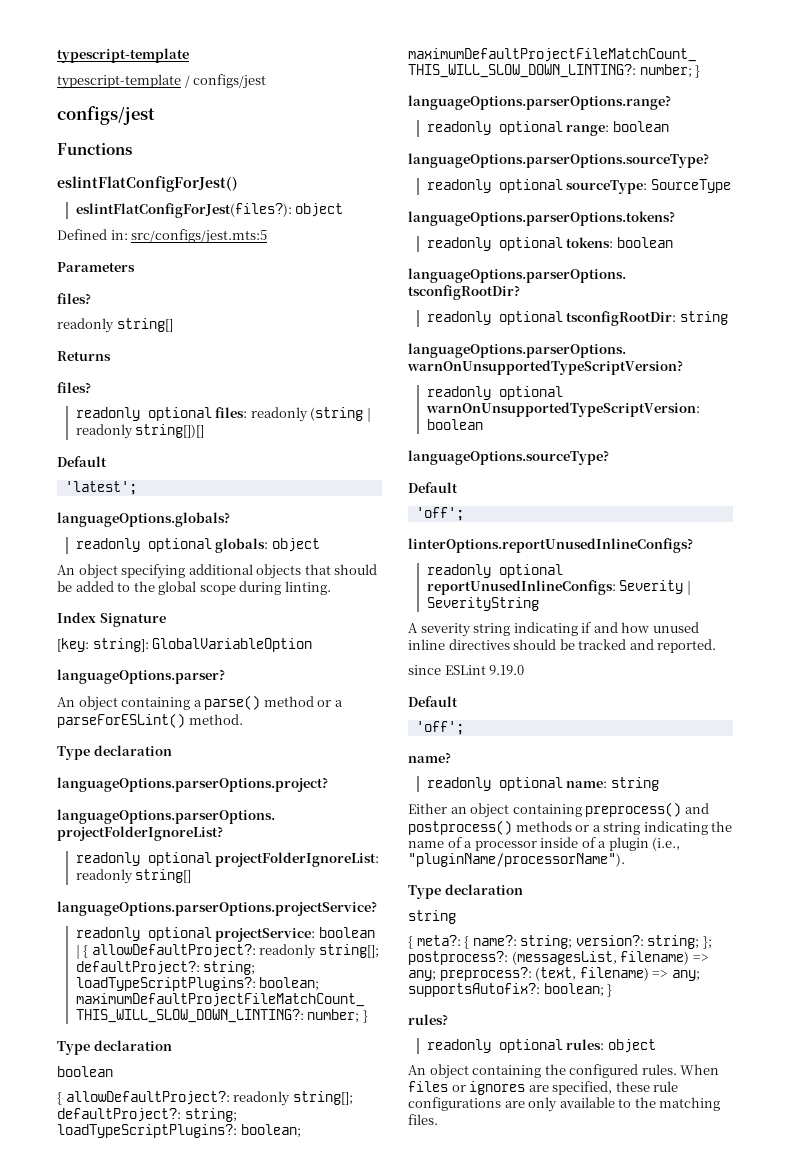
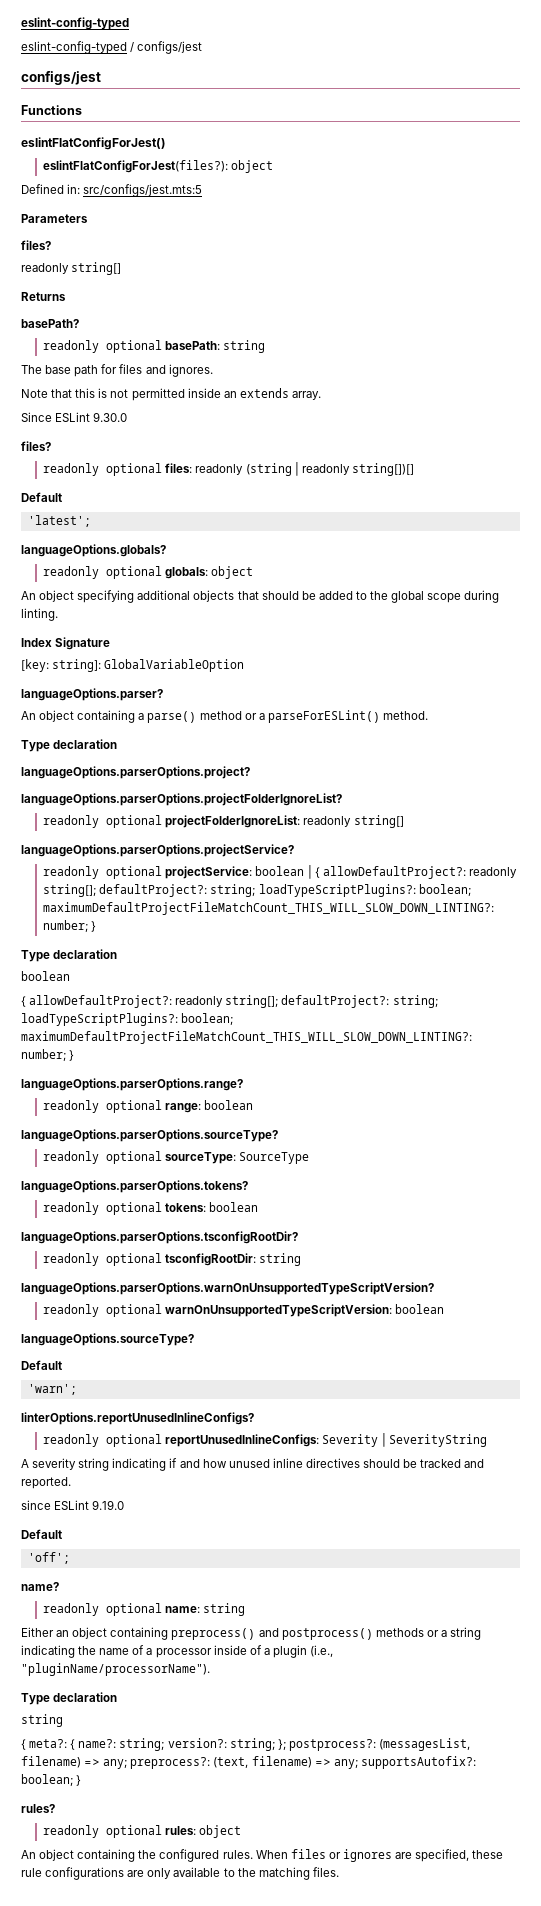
[57,48,189,63] [57,74,181,89] typescript-template // typescript-template -> [21,17,129,30] [21,41,127,54] eslint-config-typed // eslint-config-typed
(111, 356) none -> [21,319,79,328] [43,340,266,353] [21,364,213,377] [21,388,321,401] [21,412,128,422] // basePath? // readonly optional basePath: string // The base path for files and ignores. // Note that this is not permitted inside an extends array. // Since ESLint 9.30.0
[415,507,464,521] 'off'; -> [27,1384,77,1395] 'warn';

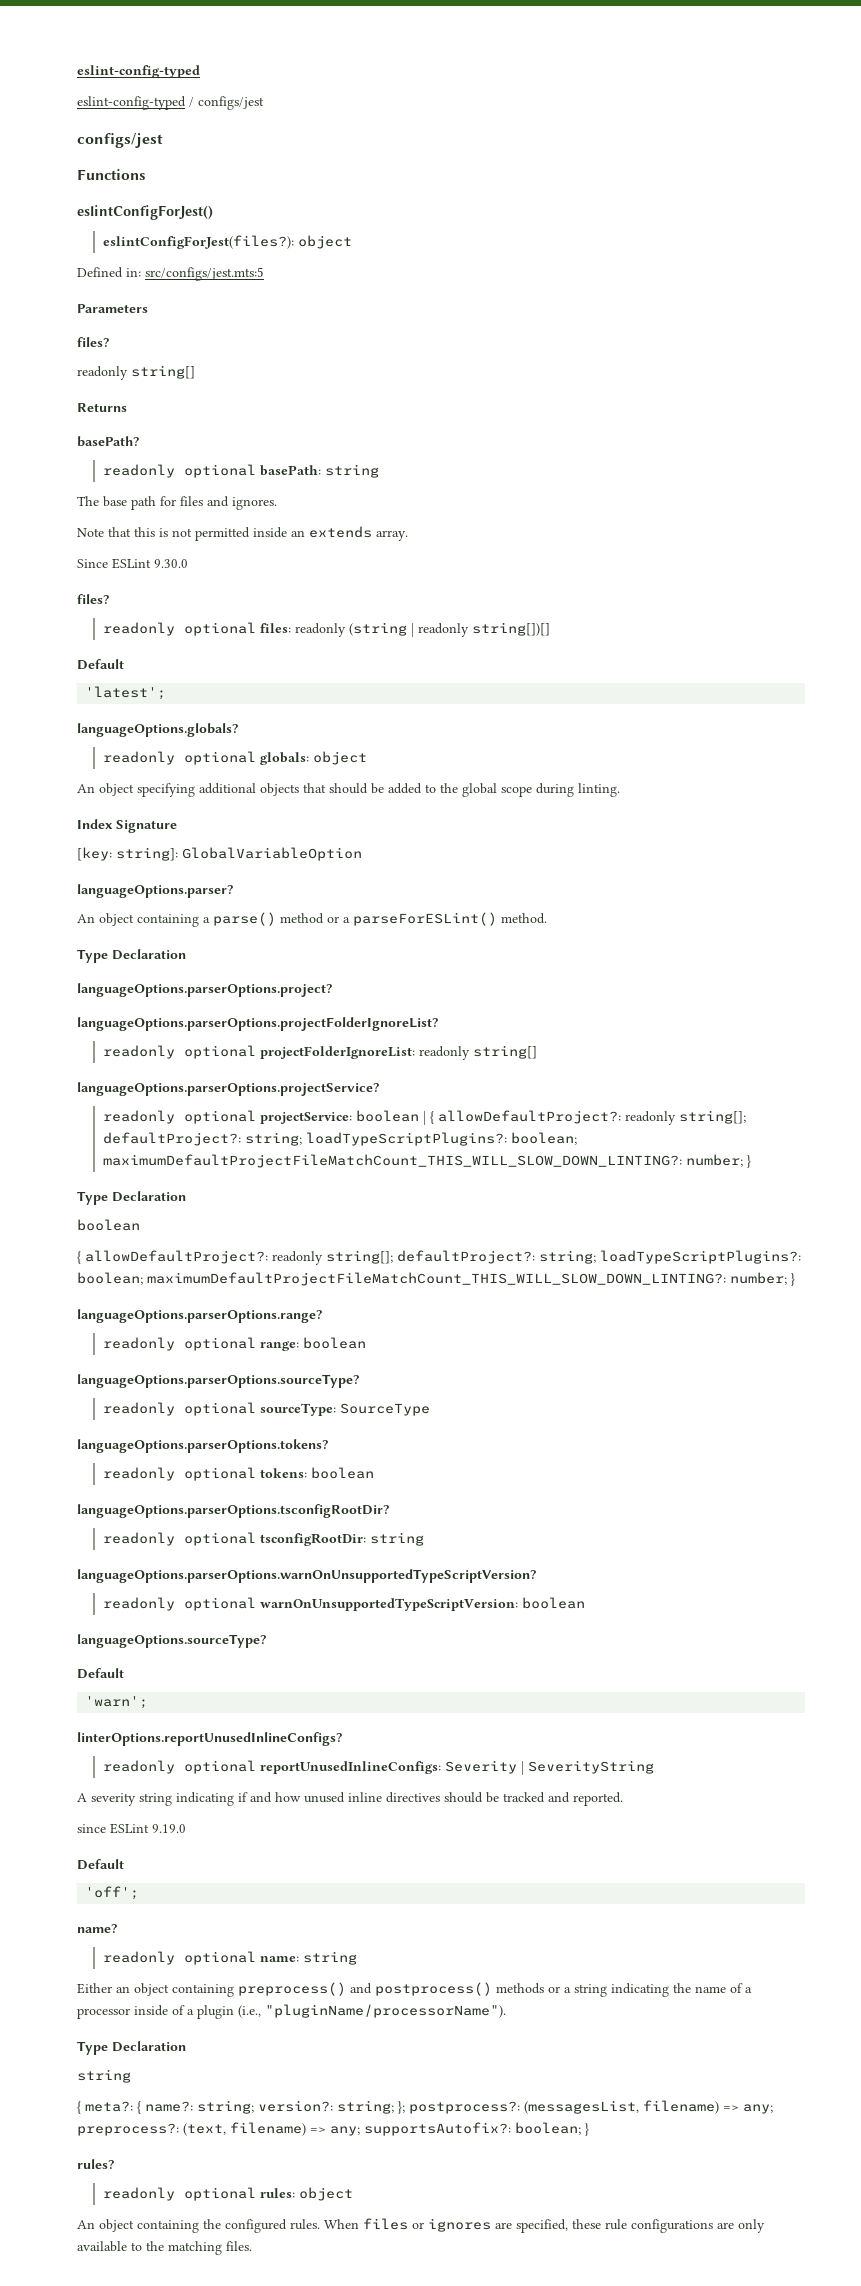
[21,137,166,150] [43,160,229,173] eslintFlatConfigForJest() // eslintFlatConfigForJest(files?): -> [77,205,213,220] [102,235,294,249] eslintConfigForJest() // eslintConfigForJest(files?):
[53,739,118,749] declaration -> [112,949,186,960] Declaration
[53,949,118,959] declaration -> [112,1191,186,1202] Declaration
[53,1692,118,1702] declaration -> [112,2041,186,2052] Declaration

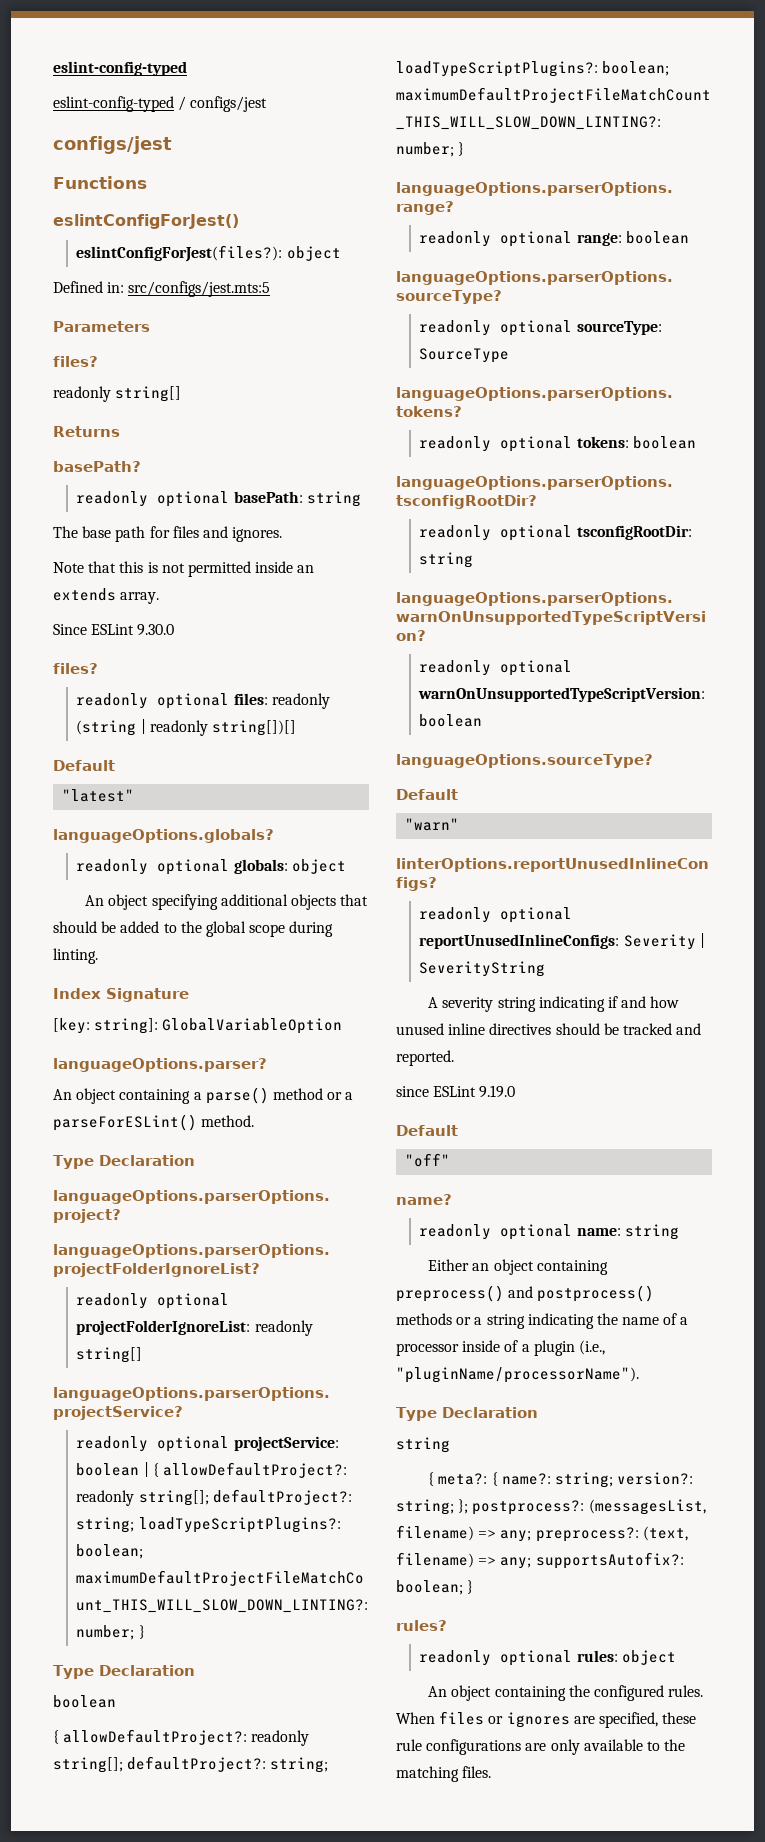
[85,686,167,700] 'latest'; -> [62,789,135,802] "latest"
[85,1696,149,1709] 'warn'; -> [405,818,460,831] "warn"
[85,1886,140,1900] 'off'; -> [405,1153,451,1167] "off"

